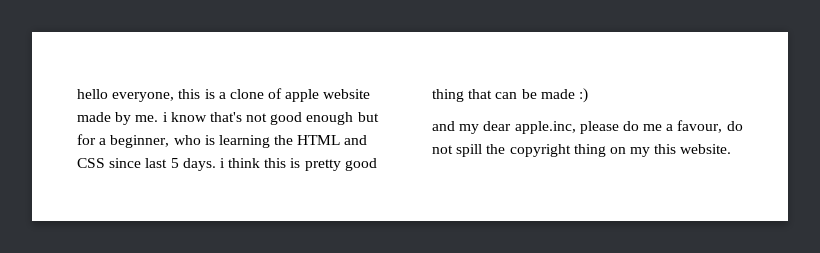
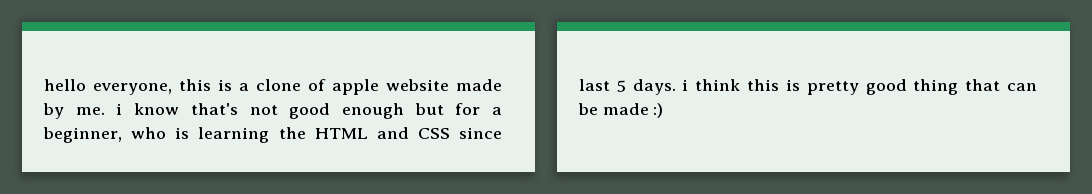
[432,120,743,134] [432,144,732,157] // and my dear apple.inc, please do me a favour, do not spill the copyright thing on my this website. -> (664, 110) none

